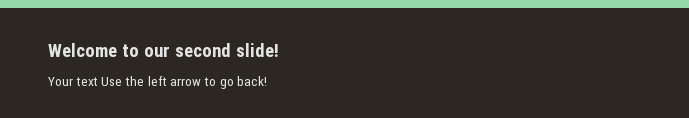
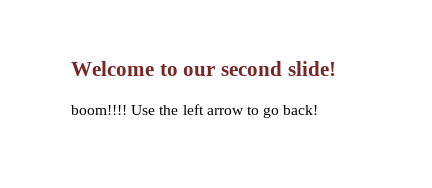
[48,77,98,86] Your text -> [71,105,127,115] boom!!!!

